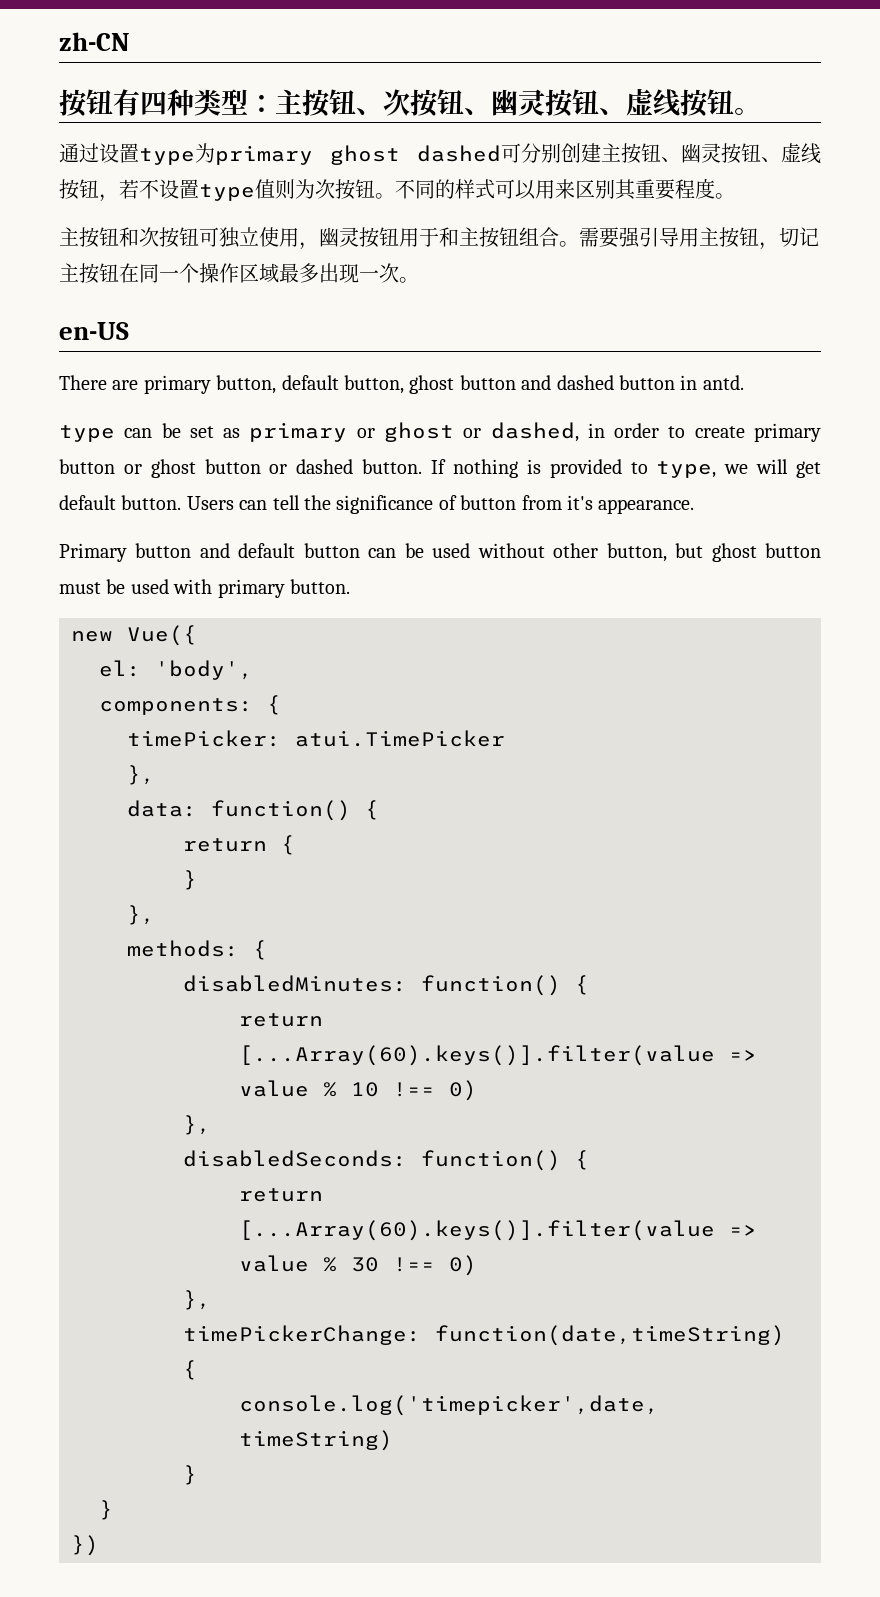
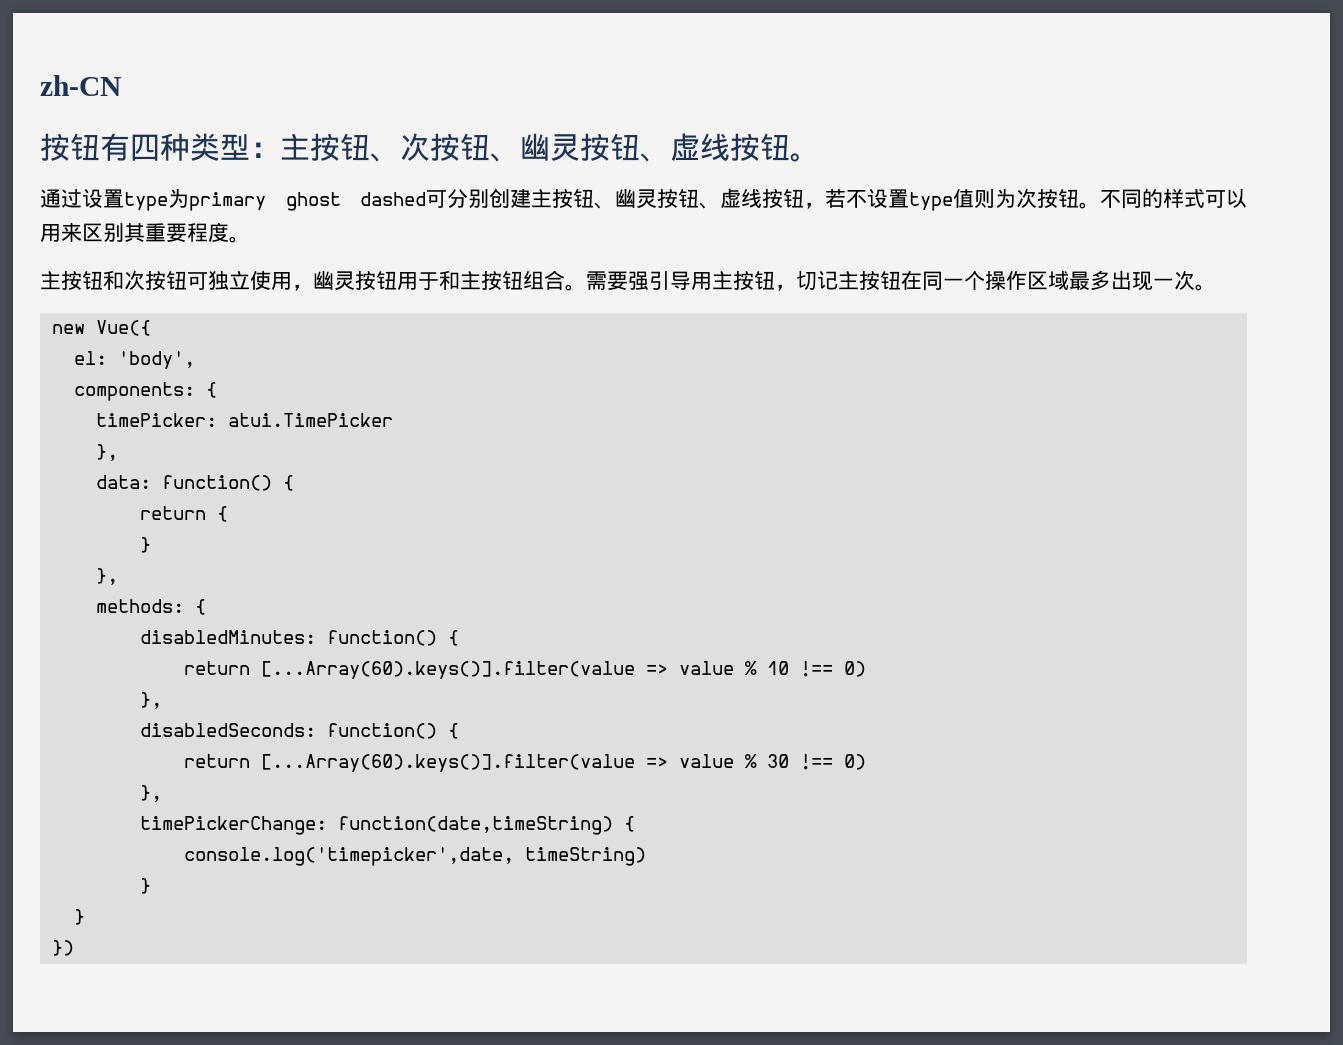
[59,322,129,340] [59,375,744,394] [59,422,822,442] [59,459,822,478] [59,495,695,514] [59,543,821,562] [59,579,350,598] // en-US // There are primary button, default button, ghost button and dashed button in antd. // type can be set as primary or ghost or dashed, in order to create primary button or ghost button or dashed button. If nothing is provided to type, we will get default button. Users can tell the significance of button from it's appearance. // Primary button and default button can be used without other button, but ghost button must be used with primary button. -> (1216, 287) none

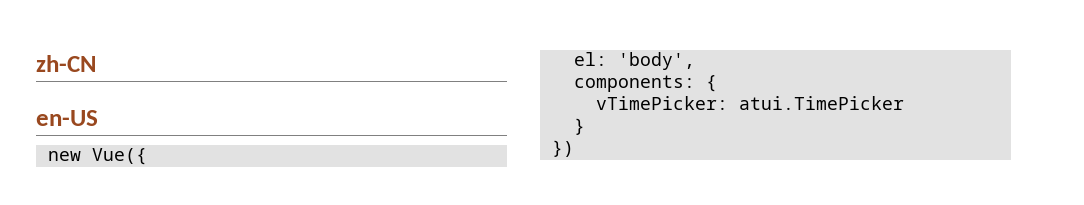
[40,133,820,162] [40,188,1247,211] [40,222,250,243] [40,270,1216,291] 按钮有四种类型：主按钮、次按钮、幽灵按钮、虚线按钮。 // 通过设置type为primary ghost dashed可分别创建主按钮、幽灵按钮、虚线按钮，若不设置type值则为次按钮。不同的样式可以用来区别其重要程度。 // 主按钮和次按钮可独立使用，幽灵按钮用于和主按钮组合。需要强引导用主按钮，切记主按钮在同一个操作区域最多出现一次。 -> [36,110,98,126] en-US
[96,413,218,427] timePicker: -> [596,96,728,110] vTimePicker:
[96,444,119,461] [96,475,295,491] [140,506,229,522] [140,537,152,553] [96,568,119,585] [96,599,207,615] [140,630,460,646] [184,661,867,679] [140,692,163,709] [140,723,460,739] [184,754,867,772] [140,785,163,802] [140,816,636,835] [184,847,647,866] [140,878,152,894] // }, // data: function() { // return { // } // }, // methods: { // disabledMinutes: function() { // return [...Array(60).keys()].filter(value => value % 10 !== 0) // }, // disabledSeconds: function() { // return [...Array(60).keys()].filter(value => value % 30 !== 0) // }, // timePickerChange: function(date,timeString) { // console.log('timepicker',date, timeString) // } -> (904, 103) none

